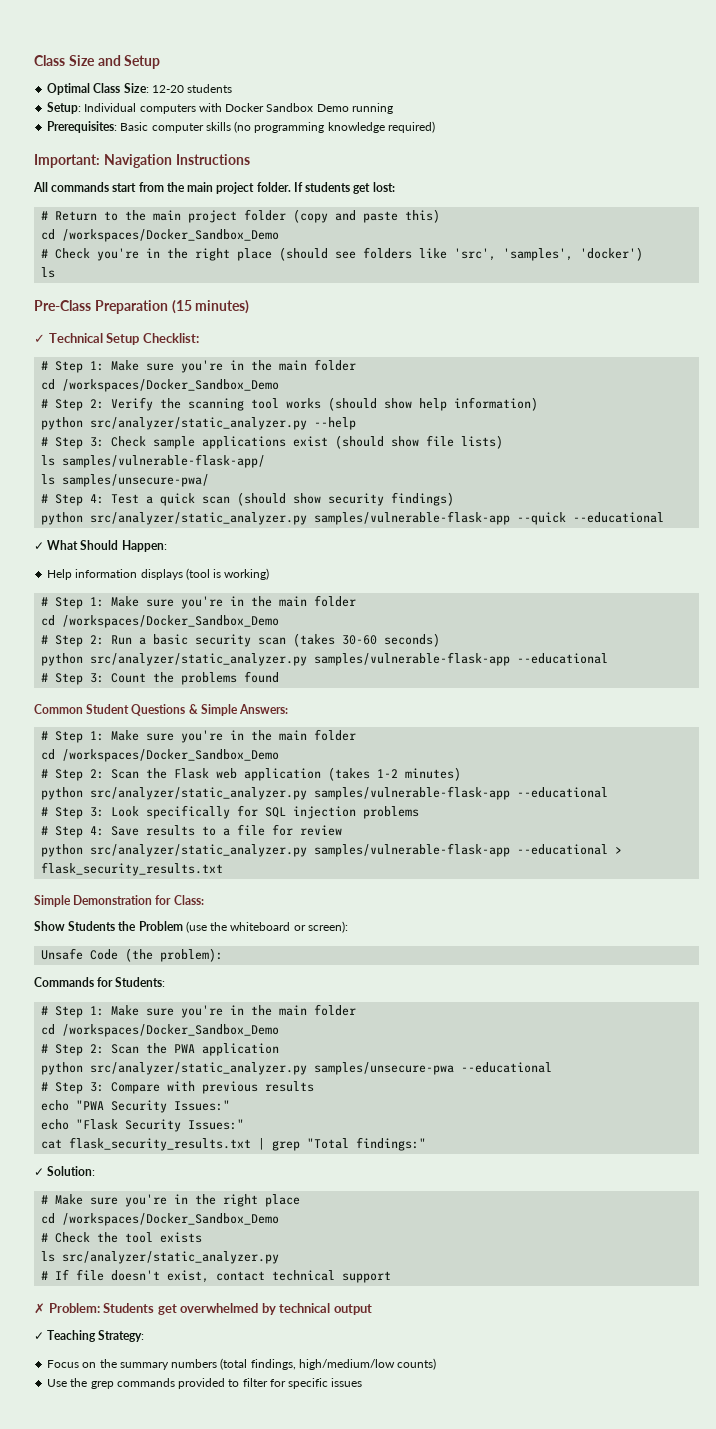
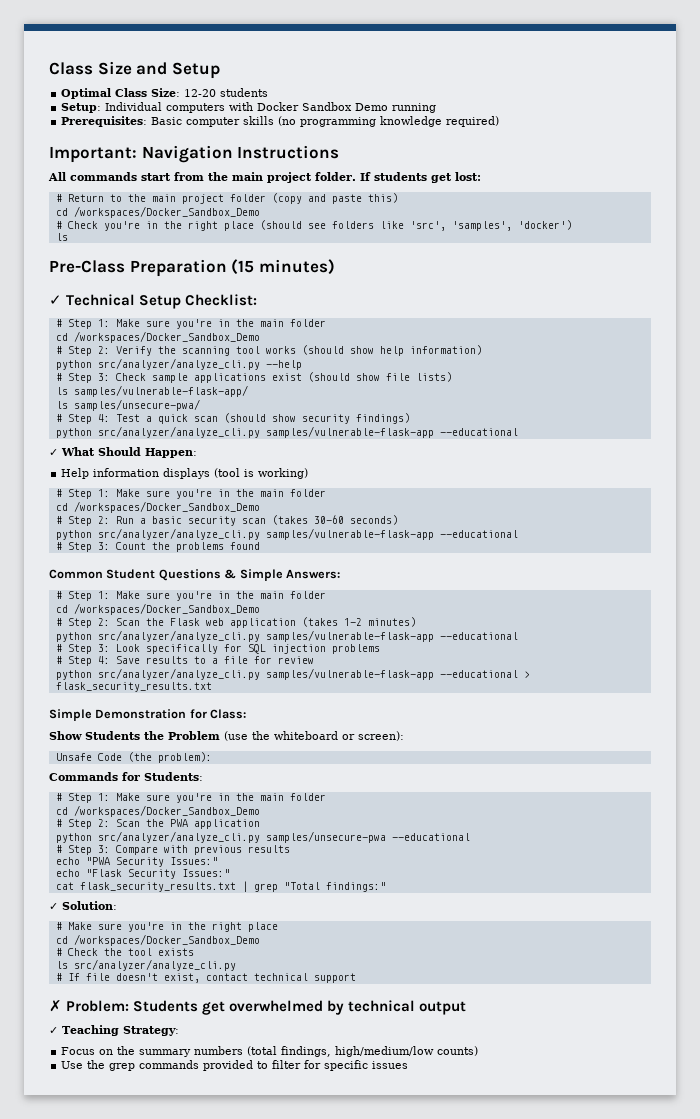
[90,417,308,430] src/analyzer/static_analyzer.py -> [97,358,260,370] src/analyzer/analyze_cli.py
[90,511,567,525] src/analyzer/static_analyzer.py samples/vulnerable-flask-app --quick -> [97,426,434,438] src/analyzer/analyze_cli.py samples/vulnerable-flask-app
[90,653,308,666] src/analyzer/static_analyzer.py -> [97,528,260,540] src/analyzer/analyze_cli.py
[90,787,308,800] src/analyzer/static_analyzer.py -> [97,630,260,642] src/analyzer/analyze_cli.py
[90,844,308,857] src/analyzer/static_analyzer.py -> [97,668,260,680] src/analyzer/analyze_cli.py
[90,1062,308,1075] src/analyzer/static_analyzer.py -> [97,831,260,843] src/analyzer/analyze_cli.py
[62,1251,280,1264] src/analyzer/static_analyzer.py -> [73,959,236,971] src/analyzer/analyze_cli.py

